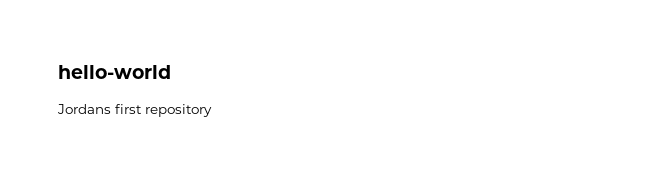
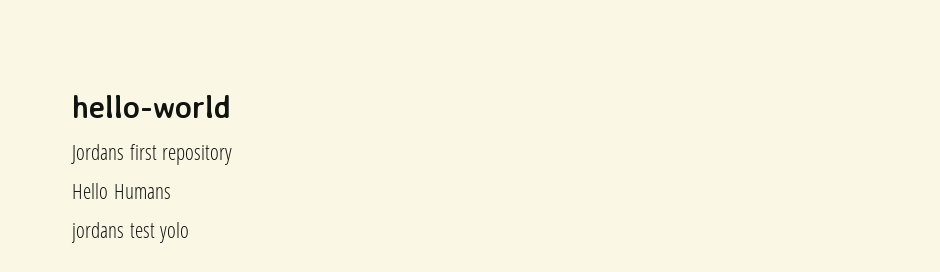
(212, 110) none -> [72,183,171,199] [71,222,190,243] // Hello Humans // jordans test yolo

